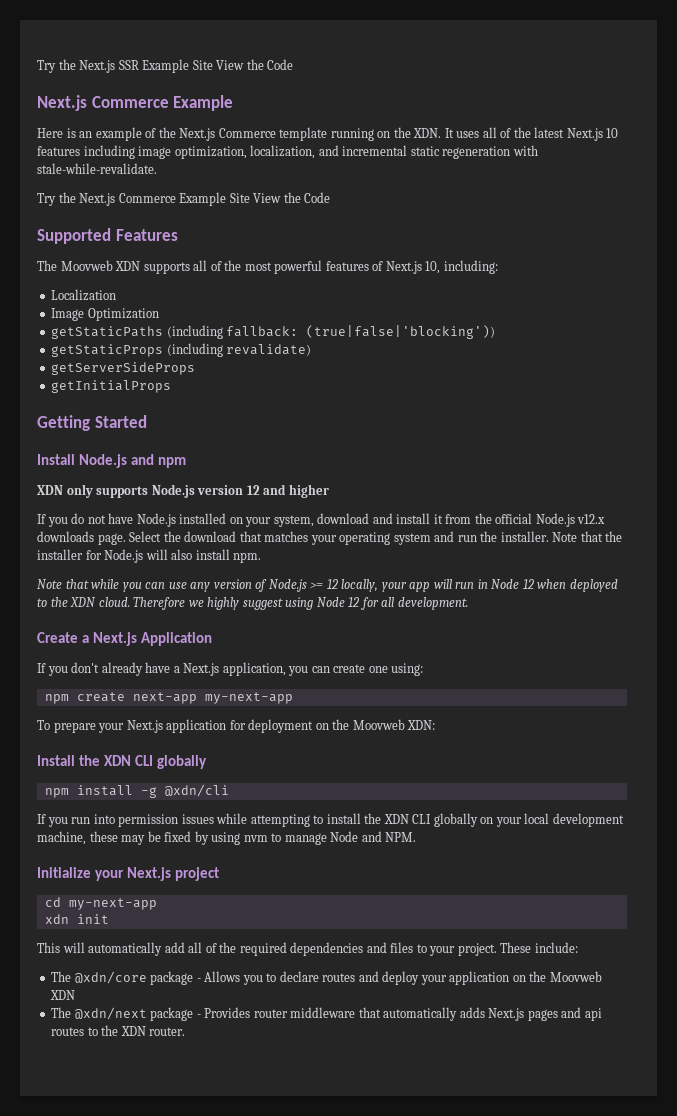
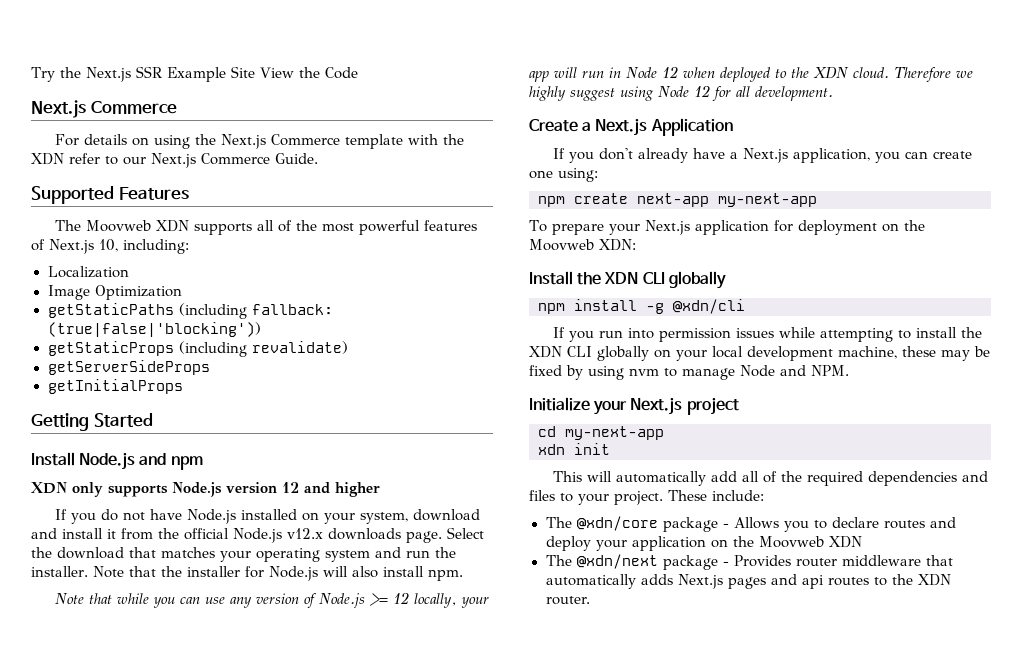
[173,95,234,111] [37,127,619,141] [37,145,538,159] [37,163,157,174] [37,192,331,206] Example // Here is an example of the Next.js Commerce template running on the XDN. It uses all of the latest Next.js 10 features including image optimization, localization, and incremental static regeneration with stale-while-revalidate. // Try the Next.js Commerce Example Site View the Code -> [55,134,465,149] [31,153,318,168] // For details on using the Next.js Commerce template with the XDN refer to our Next.js Commerce Guide.

